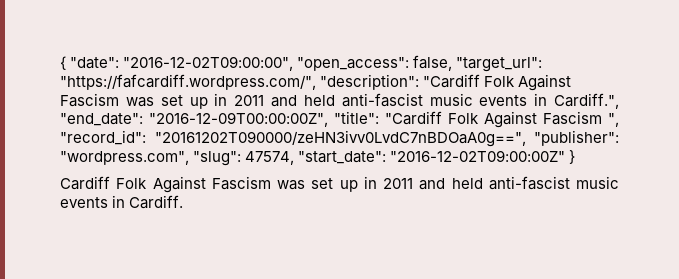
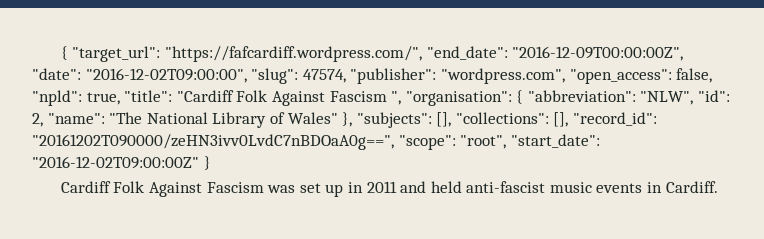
[60,55,543,72] [60,74,572,91] [60,93,619,109] [60,112,328,127] { "date": "2016-12-02T09:00:00", "open_access": false, "target_url": "https://fafcardiff.wordpress.com/", "description": "Cardiff Folk Against Fascism was set up in 2011 and held anti-fascist music events in Cardiff.", "end_date": "2016-12-09T00:00:00Z", -> [60,46,684,62] [32,68,713,84] [32,90,120,106] { "target_url": "https://fafcardiff.wordpress.com/", "end_date": "2016-12-09T00:00:00Z", "date": "2016-12-02T09:00:00", "slug": 47574, "publisher": "wordpress.com", "open_access": false, "npld": true,
[60,130,619,147] [60,151,295,166] "record_id": "20161202T090000/zeHN3ivv0LvdC7nBDOaA0g==", "publisher": "wordpress.com", "slug": 47574, -> [405,90,731,106] [32,112,658,128] [32,134,507,150] "organisation": { "abbreviation": "NLW", "id": 2, "name": "The National Library of Wales" }, "subjects": [], "collections": [], "record_id": "20161202T090000/zeHN3ivv0LvdC7nBDOaA0g==", "scope": "root",

